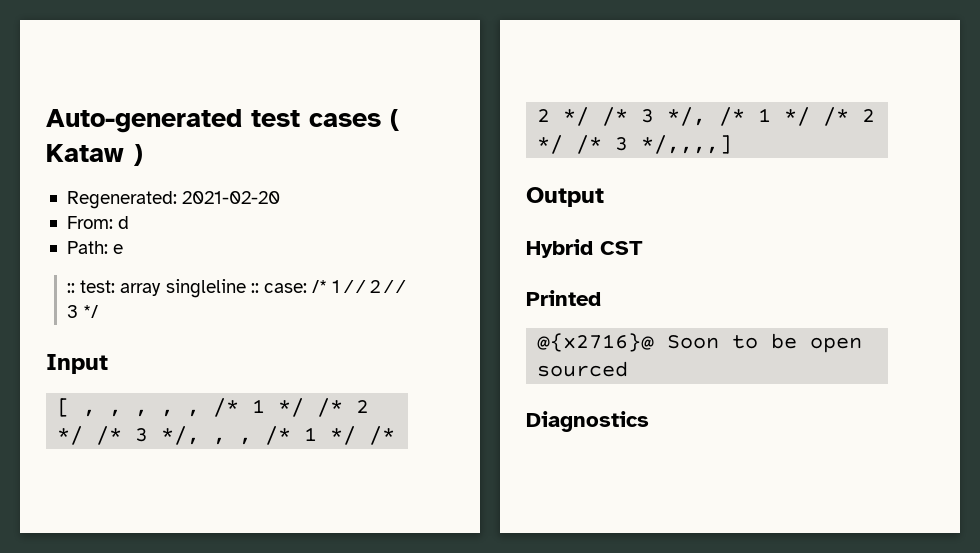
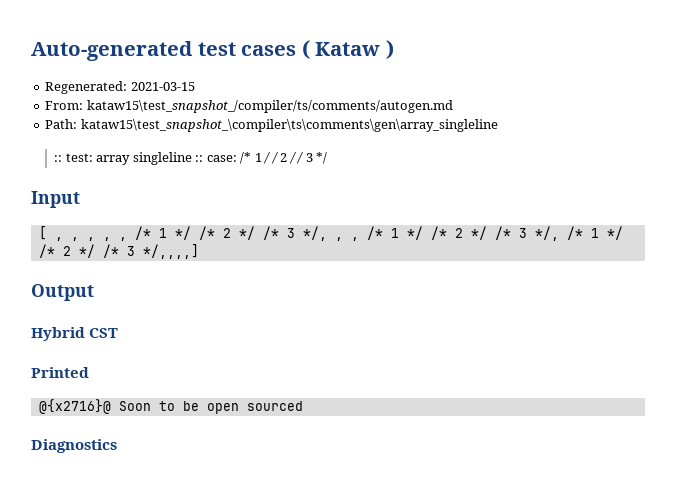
[182,191,281,204] 2021-02-20 -> [130,82,195,91] 2021-03-15
[118,216,130,229] d -> [86,100,453,113] kataw15\test_snapshot_/compiler/ts/comments/autogen.md
[113,244,124,254] e -> [80,119,498,132] kataw15\test_snapshot_\compiler\ts\comments\gen\array_singleline

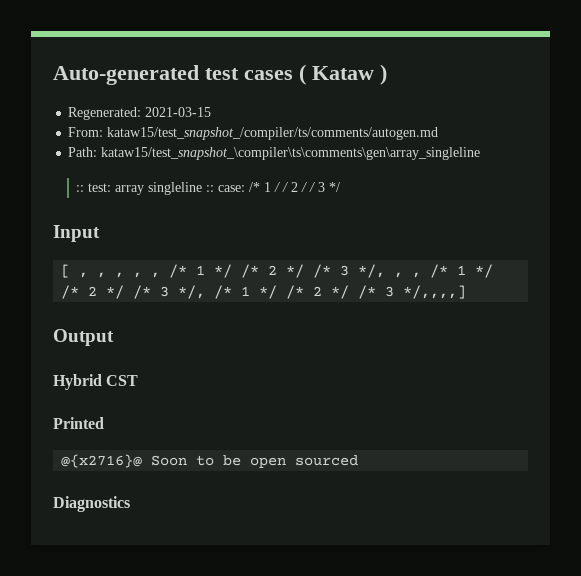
[86,100,453,113] kataw15\test_snapshot_/compiler/ts/comments/autogen.md -> [107,127,439,140] kataw15/test_snapshot_/compiler/ts/comments/autogen.md
[80,119,498,132] kataw15\test_snapshot_\compiler\ts\comments\gen\array_singleline -> [101,147,481,160] kataw15/test_snapshot_\compiler\ts\comments\gen\array_singleline

